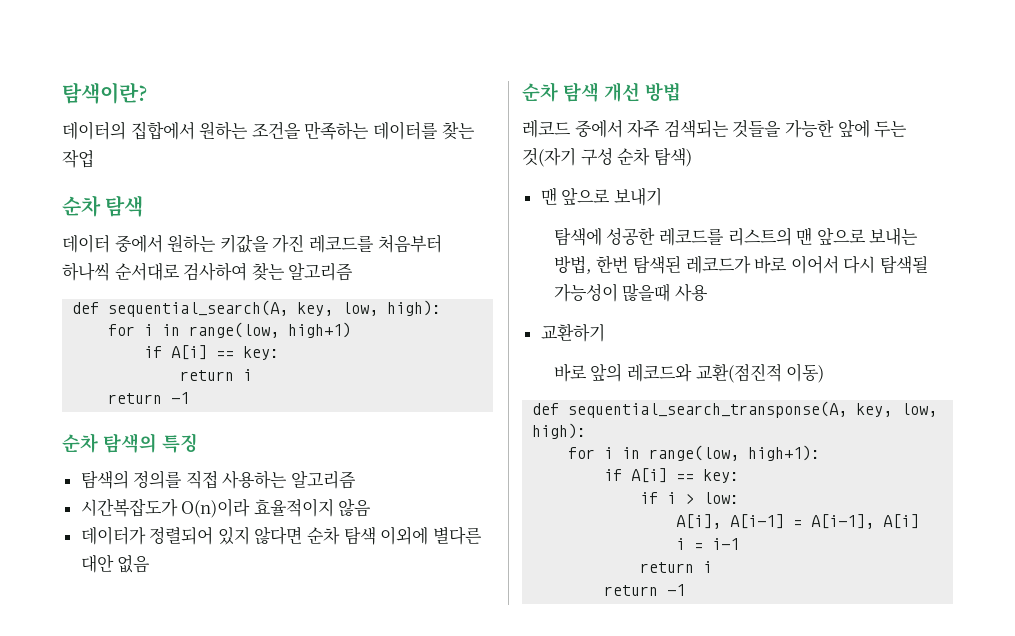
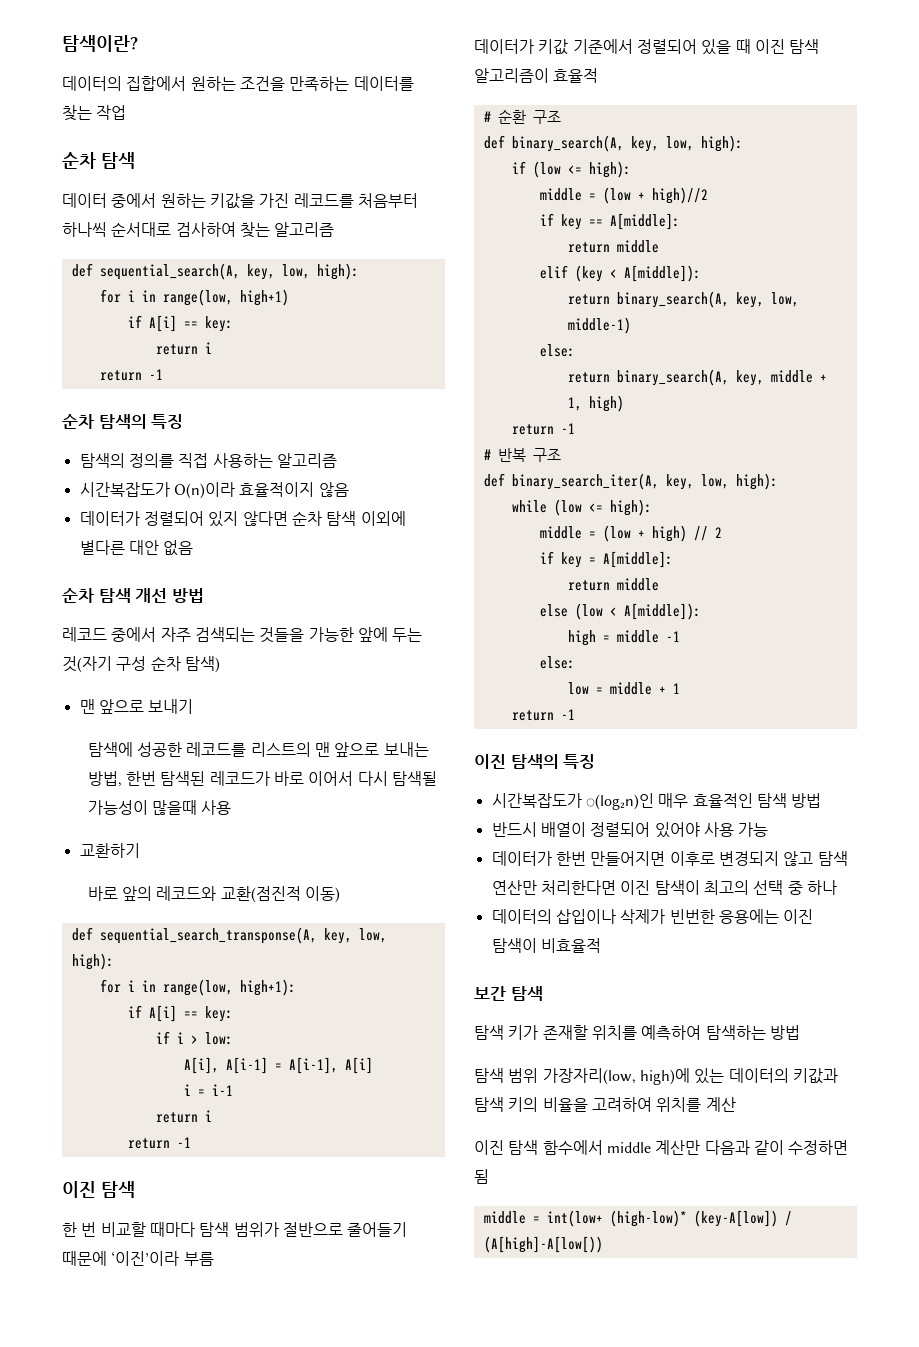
(686, 590) none -> [62,1181,135,1198] [62,1222,408,1237] [62,1251,214,1266] [474,39,820,55] [474,68,599,83] [483,109,561,124] [483,135,743,152] [511,161,631,178] [539,187,708,204] [539,213,680,230] [567,240,659,253] [539,265,701,282] [567,291,799,308] [567,317,631,334] [539,344,575,357] [567,369,827,386] [567,395,624,412] [511,423,575,435] [483,448,561,462] [483,473,778,490] [511,499,652,516] [539,525,722,542] [539,551,673,568] [567,578,659,591] [539,603,701,620] [567,630,680,646] [539,656,575,669] [567,682,680,695] [511,709,575,721] [474,754,596,769] [491,793,822,810] [491,822,769,838] [491,851,848,866] [491,880,837,895] [491,909,814,924] [491,938,601,953] [474,986,543,1001] [474,1025,800,1040] [474,1068,838,1085] [474,1097,736,1112] [474,1140,849,1155] [474,1169,489,1184] [483,1210,792,1227] [483,1236,603,1253] // 이진 탐색 // 한 번 비교할 때마다 탐색 범위가 절반으로 줄어들기 때문에 ‘이진’이라 부름 // 데이터가 키값 기준에서 정렬되어 있을 때 이진 탐색 알고리즘이 효율적 // # 순환 구조 // def binary_search(A, key, low, high): // if (low <= high): // middle = (low + high)//2 // if key == A[middle]: // return middle // elif (key < A[middle]): // return binary_search(A, key, low, middle-1) // else: // return binary_search(A, key, middle + 1, high) // return -1 // # 반복 구조 // def binary_search_iter(A, key, low, high): // while (low <= high): // middle = (low + high) // 2 // if key = A[middle]: // return middle // else (low < A[middle]): // high = middle -1 // else: // low = middle + 1 // return -1 // 이진 탐색의 특징 // 시간복잡도가 ○(log₂n)인 매우 효율적인 탐색 방법 // 반드시 배열이 정렬되어 있어야 사용 가능 // 데이터가 한번 만들어지면 이후로 변경되지 않고 탐색 연산만 처리한다면 이진 탐색이 최고의 선택 중 하나 // 데이터의 삽입이나 삭제가 빈번한 응용에는 이진 탐색이 비효율적 // 보간 탐색 // 탐색 키가 존재할 위치를 예측하여 탐색하는 방법 // 탐색 범위 가장자리(low, high)에 있는 데이터의 키값과 탐색 키의 비율을 고려하여 위치를 계산 // 이진 탐색 함수에서 middle 계산만 다음과 같이 수정하면 됨 // middle = int(low+ (high-low)* (key-A[low]) / (A[high]-A[low[))

